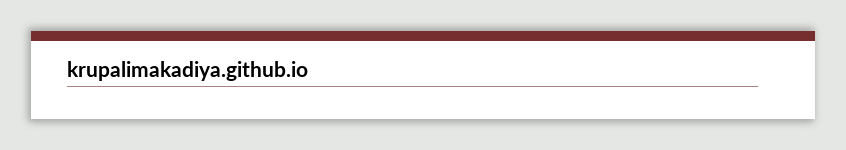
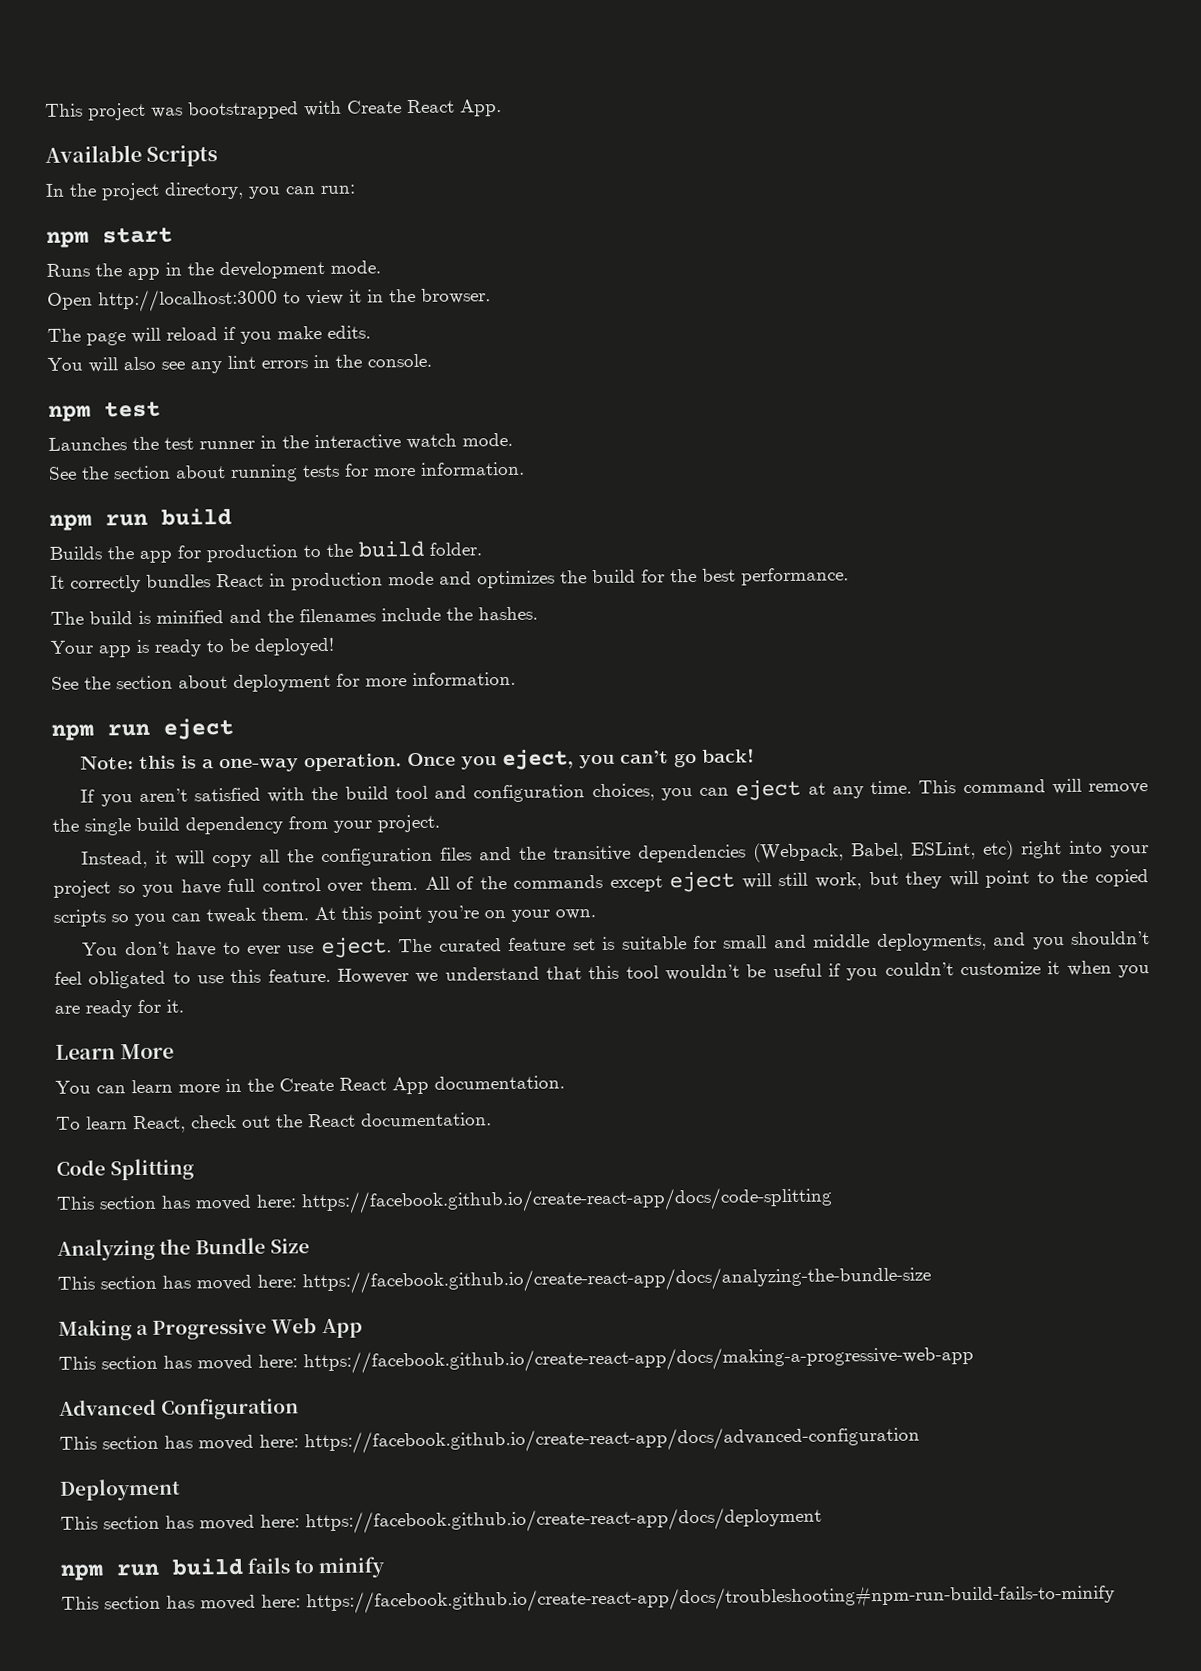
[67,61,308,81] krupalimakadiya.github.io -> [45,99,502,121] [45,144,219,167] [45,181,356,201] [46,227,173,248] [46,260,381,281] [47,288,491,313] [47,325,371,346] [47,353,432,374] [48,401,161,422] [48,432,513,451] [48,461,525,482] [49,507,232,531] [49,540,482,563] [50,567,849,593] [50,606,538,625] [50,637,335,658] [51,671,516,692] [51,717,234,741] [80,748,756,773] [80,778,1149,807] [52,814,440,836] [81,840,1149,869] [53,869,1150,898] [53,905,596,927] [82,931,1150,959] [54,960,1151,989] [54,999,184,1018] [55,1043,175,1060] [55,1075,565,1095] [56,1112,492,1134] [56,1158,195,1181] [56,1186,833,1215] [57,1237,311,1261] [57,1265,931,1295] [58,1317,363,1341] [58,1344,974,1375] [59,1397,300,1420] [59,1425,920,1455] [59,1478,181,1501] [60,1506,822,1535] [60,1556,387,1581] [61,1583,1115,1615] This project was bootstrapped with Create React App. // Available Scripts // In the project directory, you can run: // npm start // Runs the app in the development mode. // Open http://localhost:3000 to view it in the browser. // The page will reload if you make edits. // You will also see any lint errors in the console. // npm test // Launches the test runner in the interactive watch mode. // See the section about running tests for more information. // npm run build // Builds the app for production to the build folder. // It correctly bundles React in production mode and optimizes the build for the best performance. // The build is minified and the filenames include the hashes. // Your app is ready to be deployed! // See the section about deployment for more information. // npm run eject // Note: this is a one-way operation. Once you eject, you can’t go back! // If you aren’t satisfied with the build tool and configuration choices, you can eject at any time. This command will remove the single build dependency from your project. // Instead, it will copy all the configuration files and the transitive dependencies (Webpack, Babel, ESLint, etc) right into your project so you have full control over them. All of the commands except eject will still work, but they will point to the copied scripts so you can tweak them. At this point you’re on your own. // You don’t have to ever use eject. The curated feature set is suitable for small and middle deployments, and you shouldn’t feel obligated to use this feature. However we understand that this tool wouldn’t be useful if you couldn’t customize it when you are ready for it. // Learn More // You can learn more in the Create React App documentation. // To learn React, check out the React documentation. // Code Splitting // This section has moved here: https://facebook.github.io/create-react-app/docs/code-splitting // Analyzing the Bundle Size // This section has moved here: https://facebook.github.io/create-react-app/docs/analyzing-the-bundle-size // Making a Progressive Web App // This section has moved here: https://facebook.github.io/create-react-app/docs/making-a-progressive-web-app // Advanced Configuration // This section has moved here: https://facebook.github.io/create-react-app/docs/advanced-configuration // Deployment // This section has moved here: https://facebook.github.io/create-react-app/docs/deployment // npm run build fails to minify // This section has moved here: https://facebook.github.io/create-react-app/docs/troubleshooting#npm-run-build-fails-to-minify

